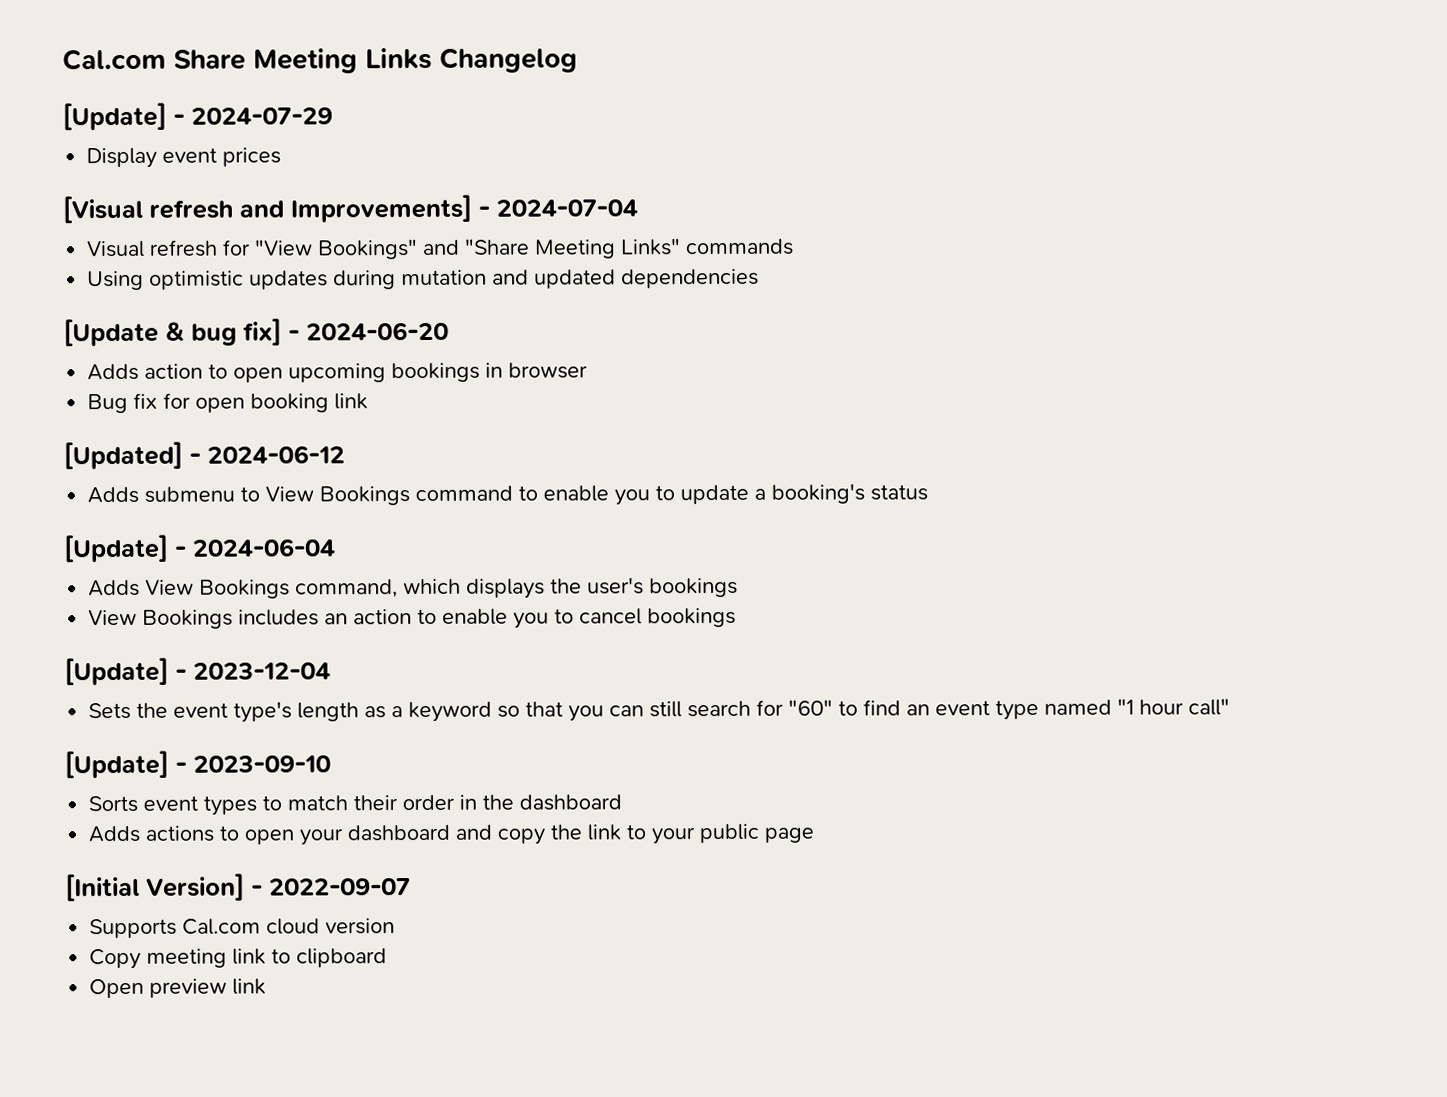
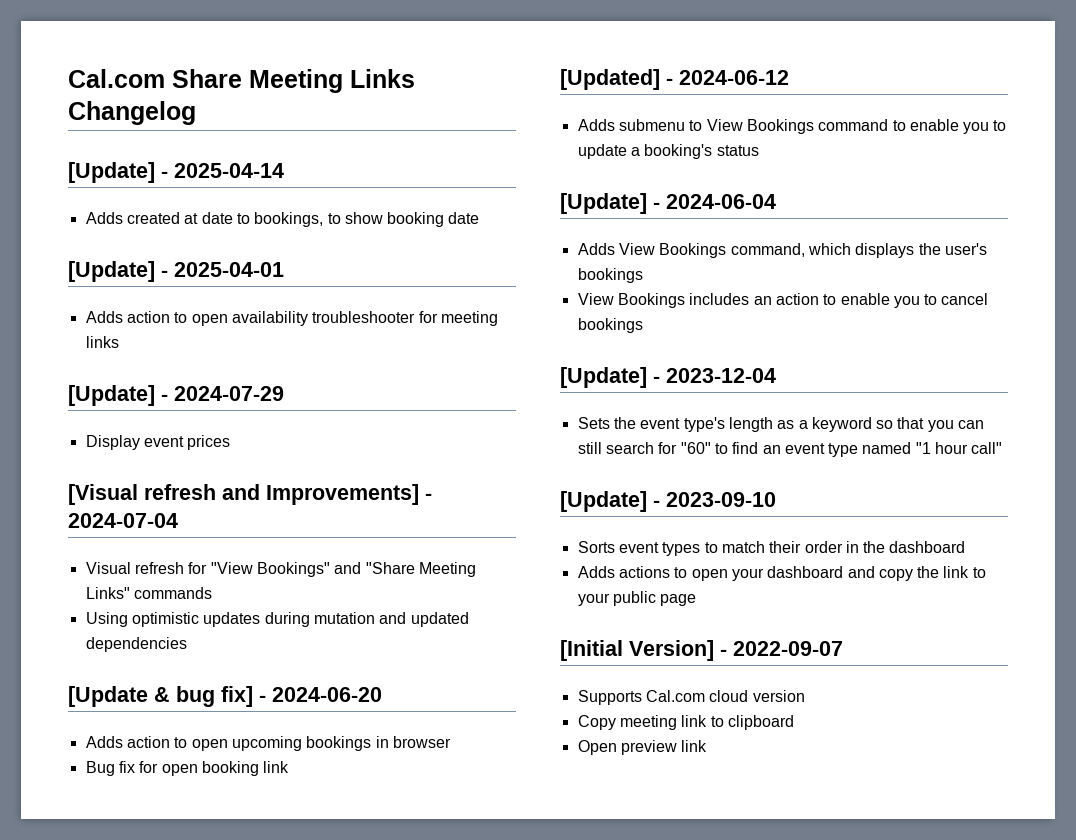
(578, 60) none -> [68,162,284,183] [85,212,480,227] [68,261,284,282] [85,311,498,326] [85,336,119,348] // [Update] - 2025-04-14 // Adds created at date to bookings, to show booking date // [Update] - 2025-04-01 // Adds action to open availability troubleshooter for meeting links

